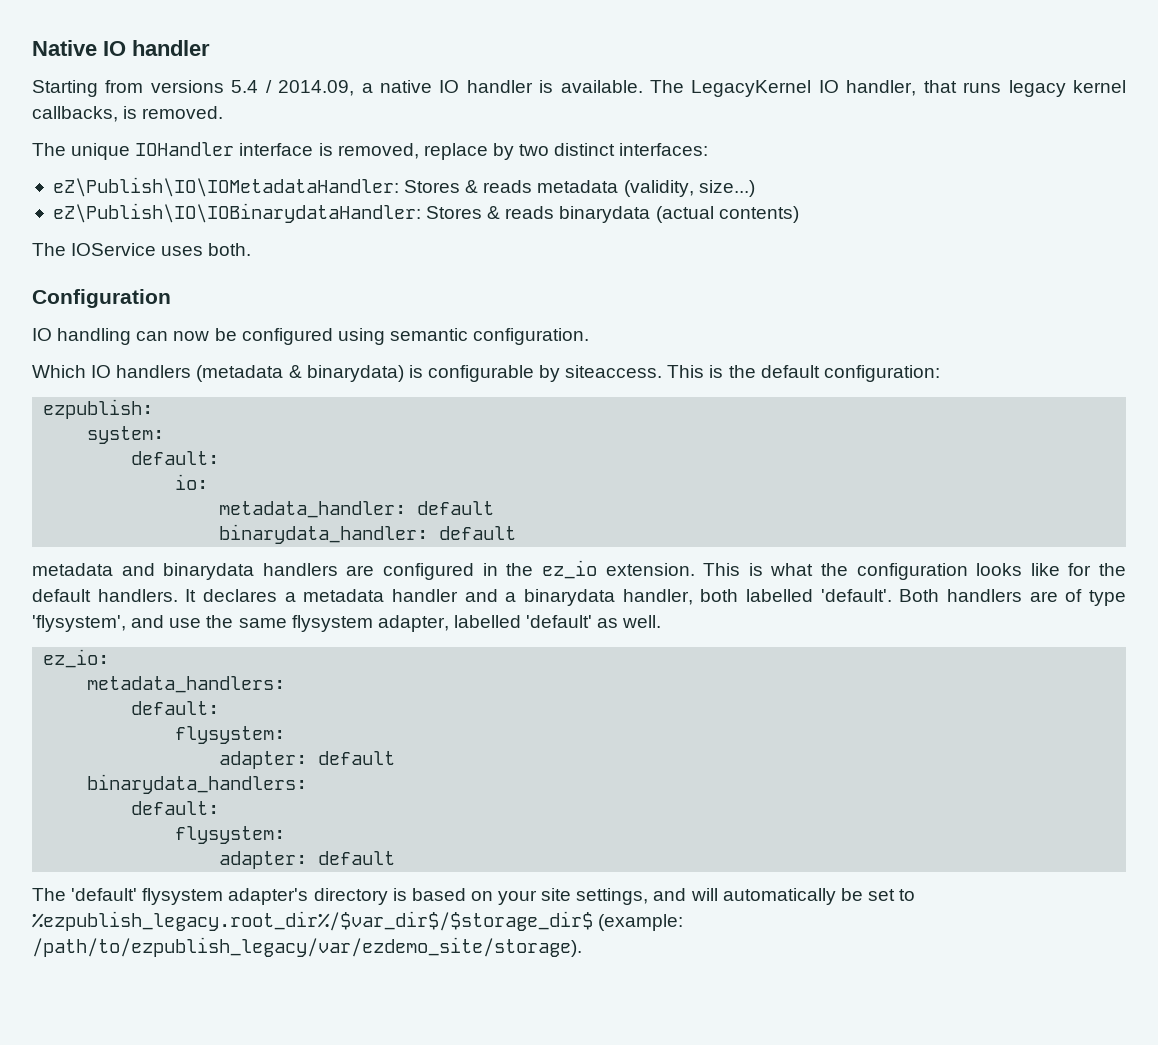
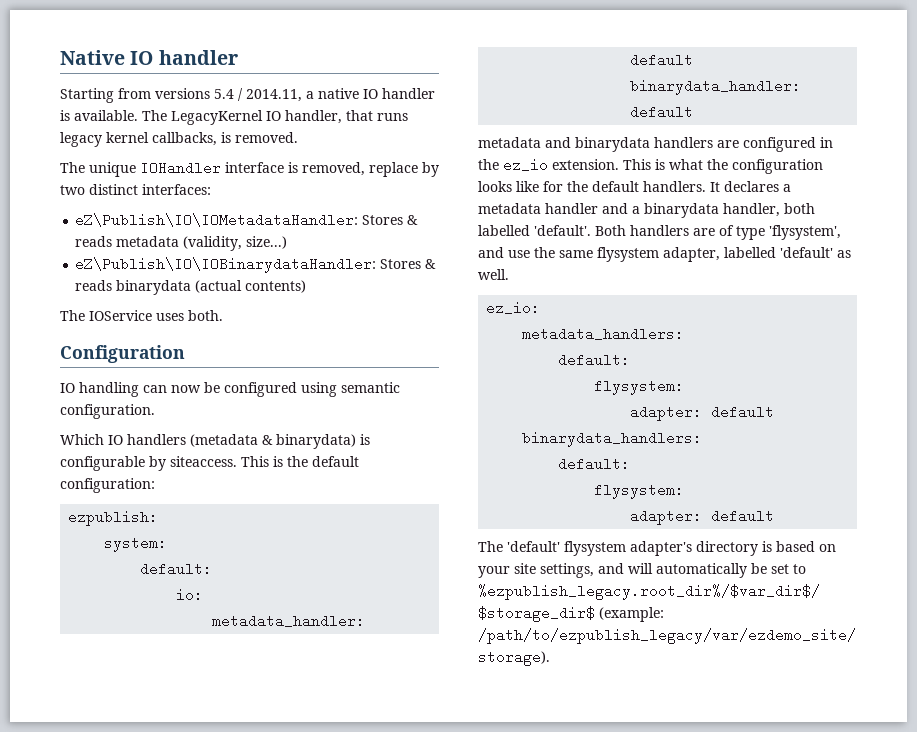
[278,80,355,96] 2014.09, -> [246,89,302,102] 2014.11,

